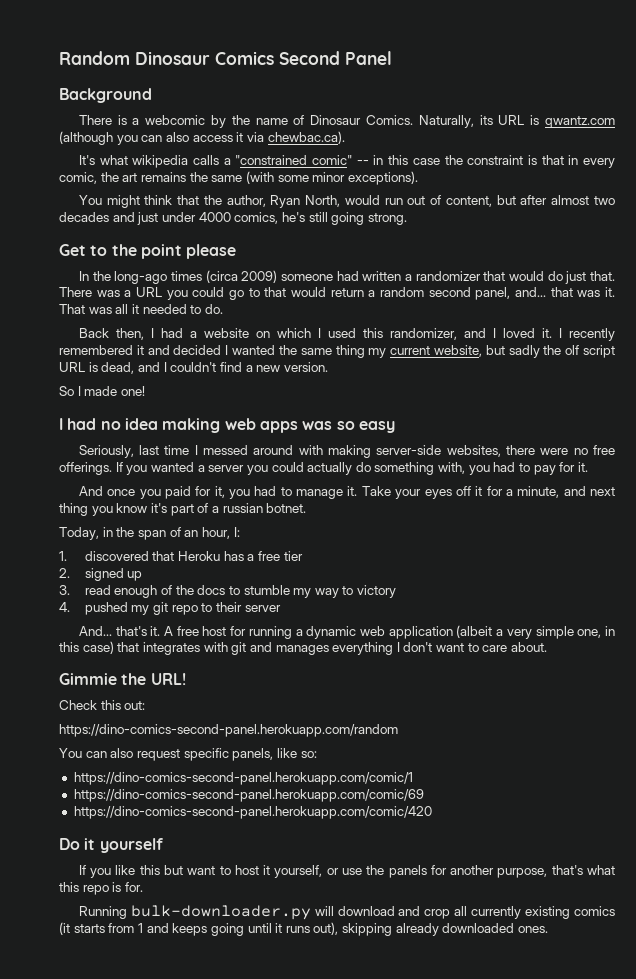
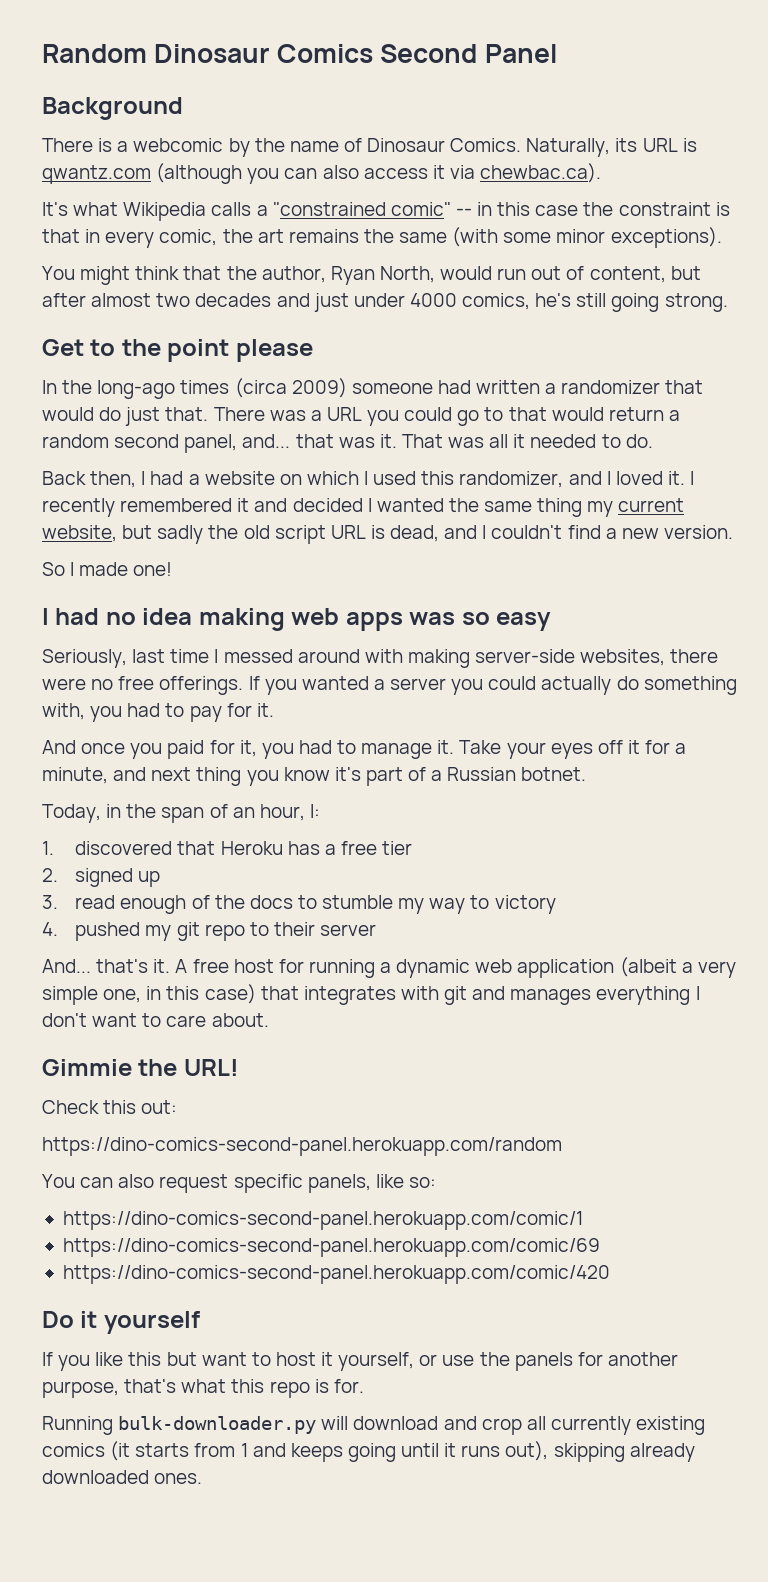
[132,155,189,168] wikipedia -> [123,202,207,221] Wikipedia
[565,345,580,355] olf -> [243,525,270,539] old
[222,503,263,513] russian -> [447,767,517,781] Russian

